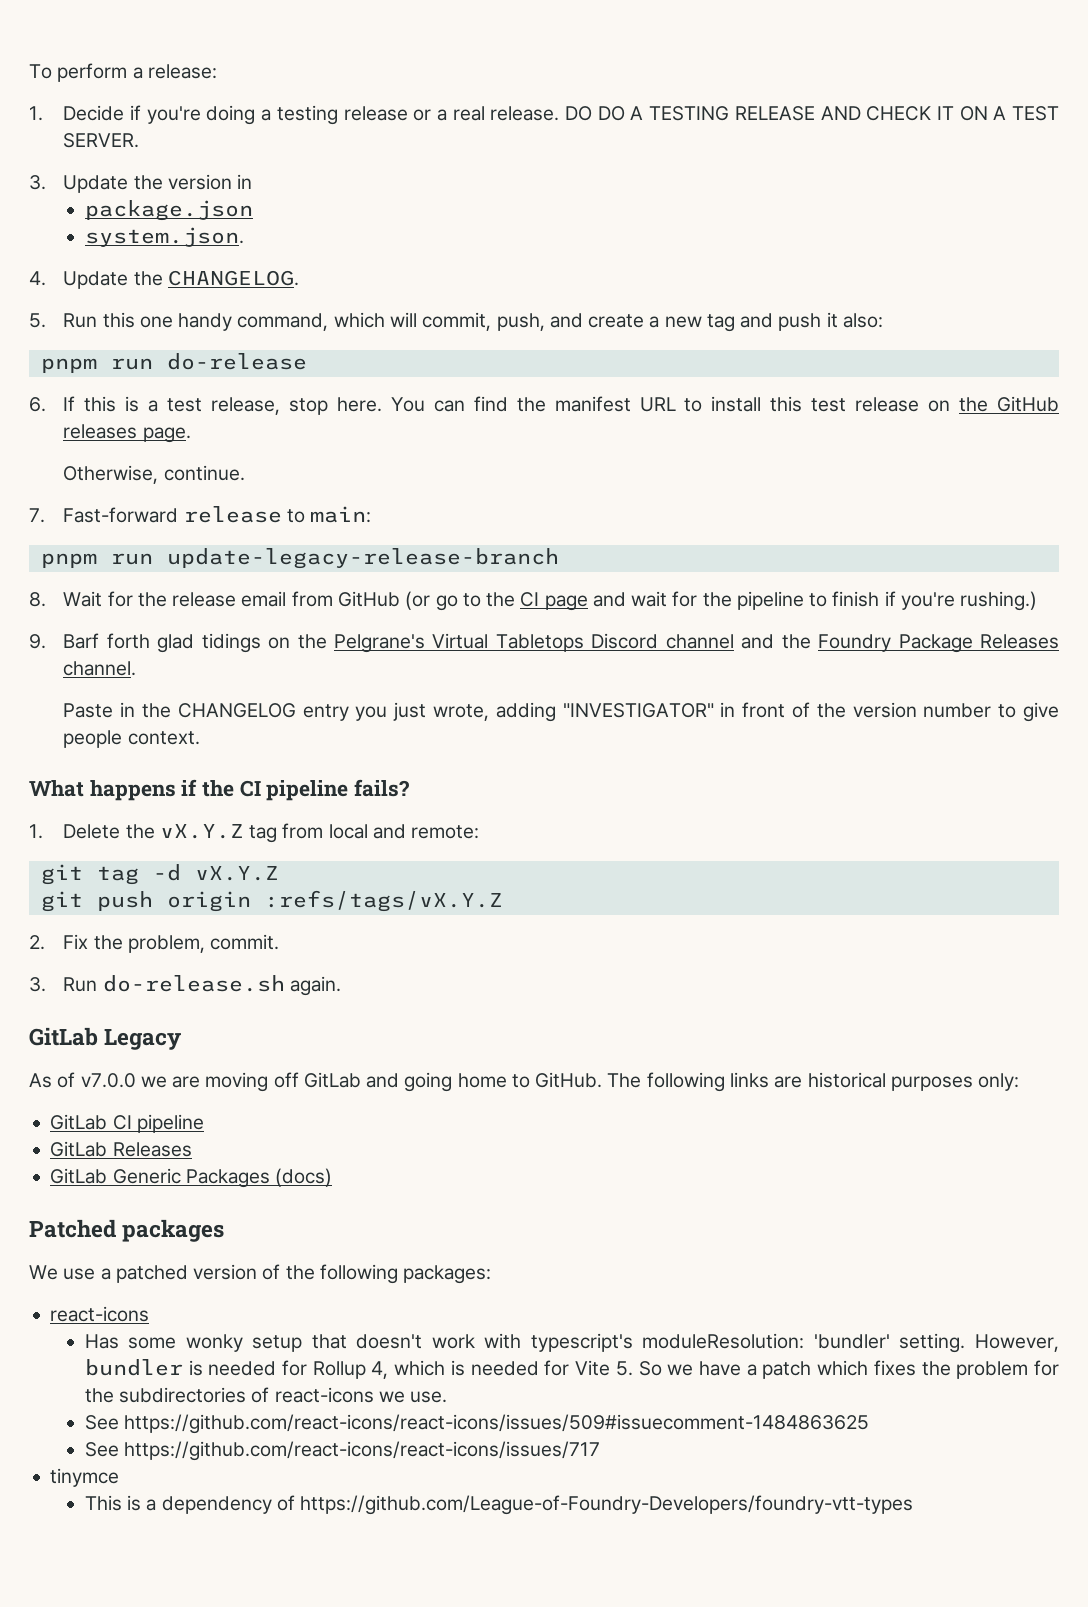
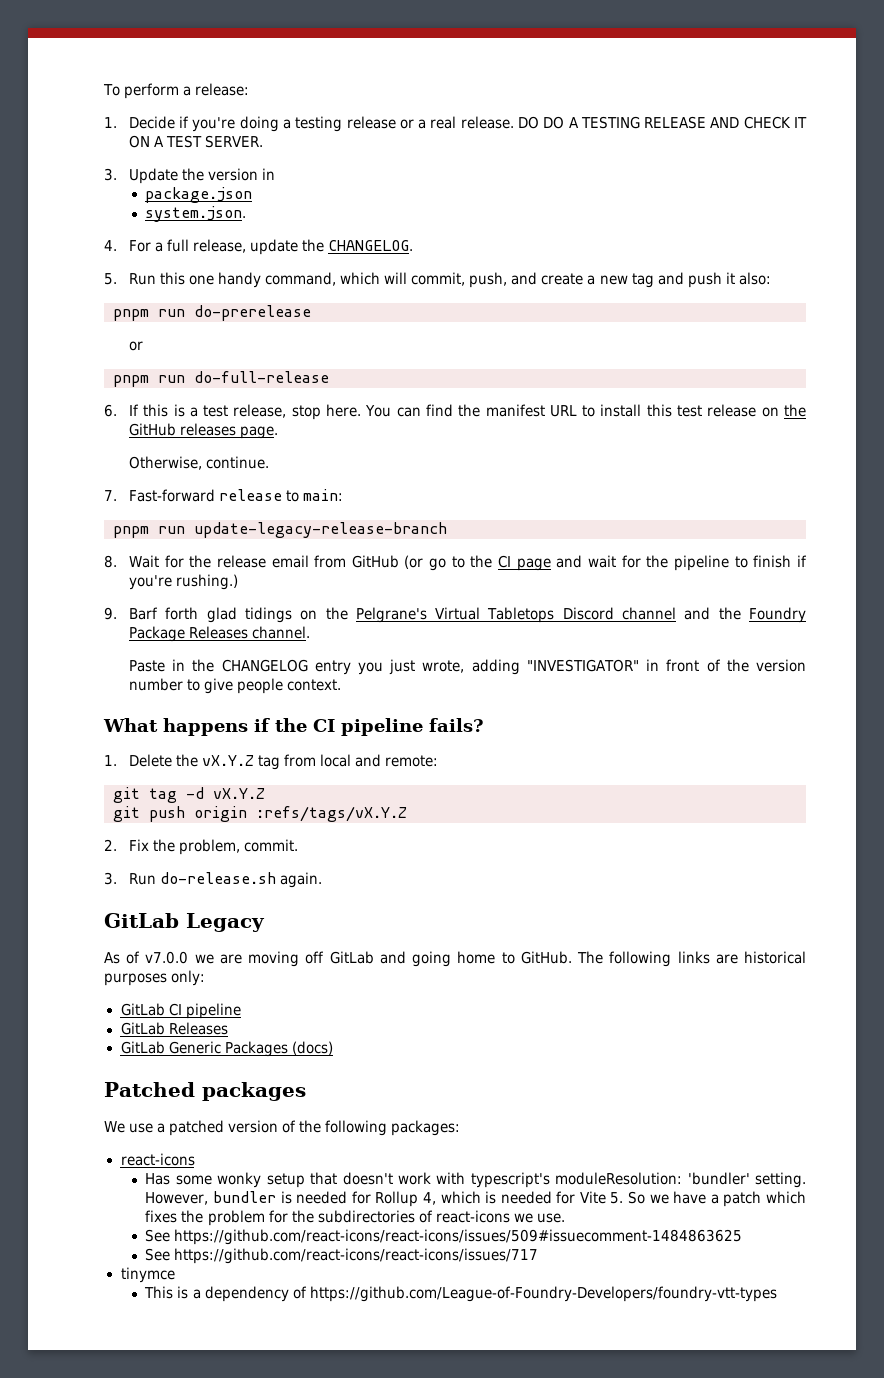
[63,271,129,289] Update -> [128,239,299,255] For a full release, update
[166,353,307,370] do-release -> [194,305,311,321] [128,341,143,351] [113,371,329,387] do-prerelease // or // pnpm run do-full-release

